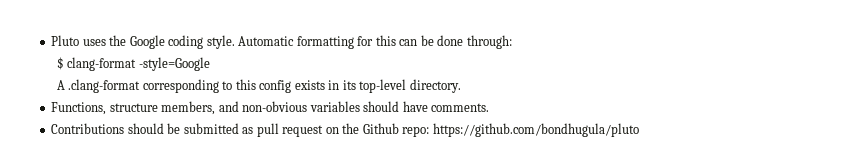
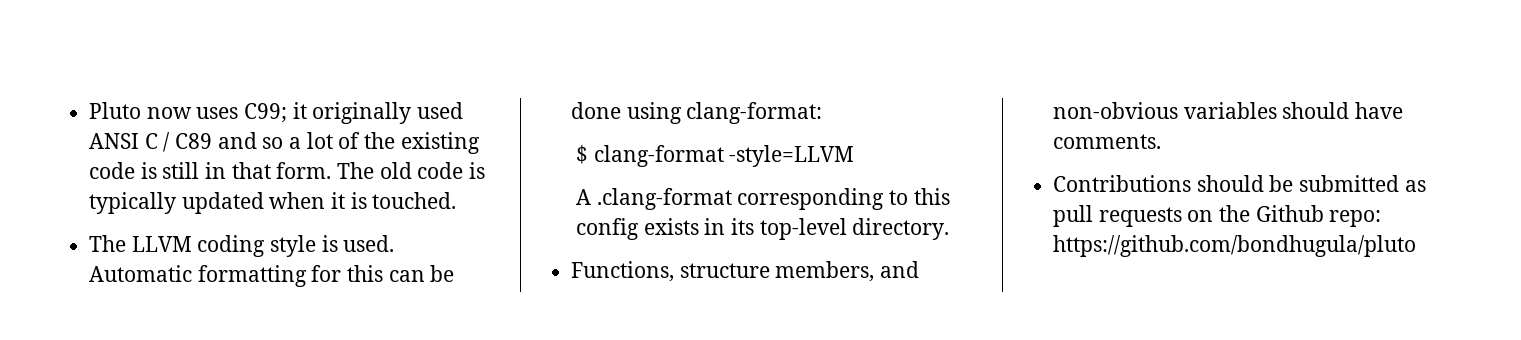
[82,35,235,49] uses the Google coding style. -> [146,102,464,124] [89,132,480,154] [89,162,486,179] [89,192,457,214] [89,235,395,257] now uses C99; it originally used ANSI C / C89 and so a lot of the existing code is still in that form. The old code is typically updated when it is touched. // The LLVM coding style is used.
[466,35,512,49] through: -> [626,102,823,124] using clang-format:
[138,57,210,71] -style=Google -> [729,145,855,167] -style=LLVM
[282,125,324,137] request -> [1098,207,1182,227] requests

